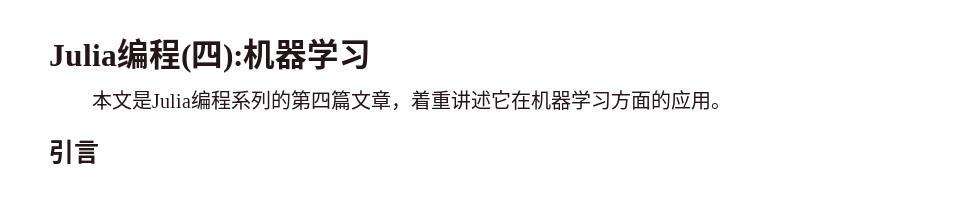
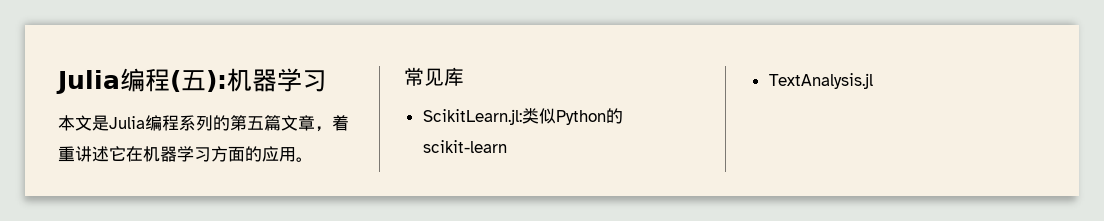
[191,41,223,69] 四 -> [181,70,206,91] 五
[310,92,331,110] 四 -> [247,116,264,130] 五
[49,139,99,165] 引言 -> [404,67,464,86] [422,108,623,125] [422,140,507,153] [768,73,873,89] 常见库 // ScikitLearn.jl:类似Python的scikit-learn // TextAnalysis.jl

